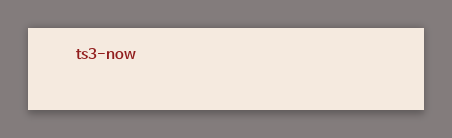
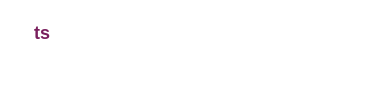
[76,48,136,60] ts3-now -> [34,26,50,39] ts

